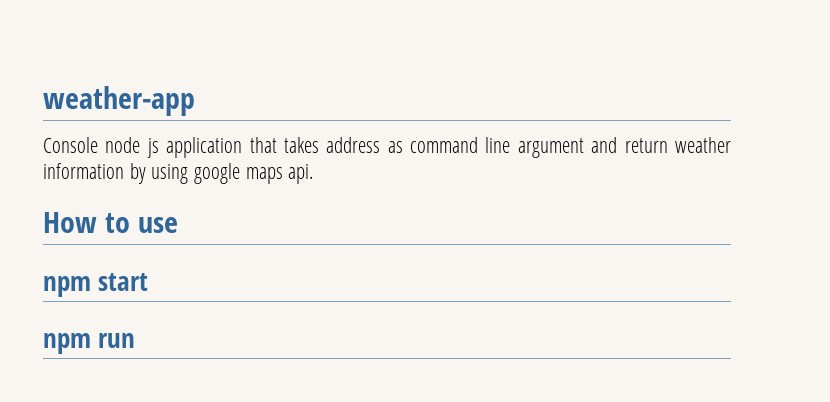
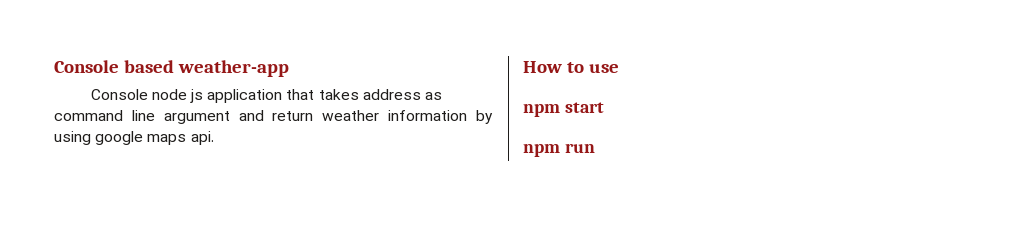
(43, 101) none -> [54,60,174,73] Console based

